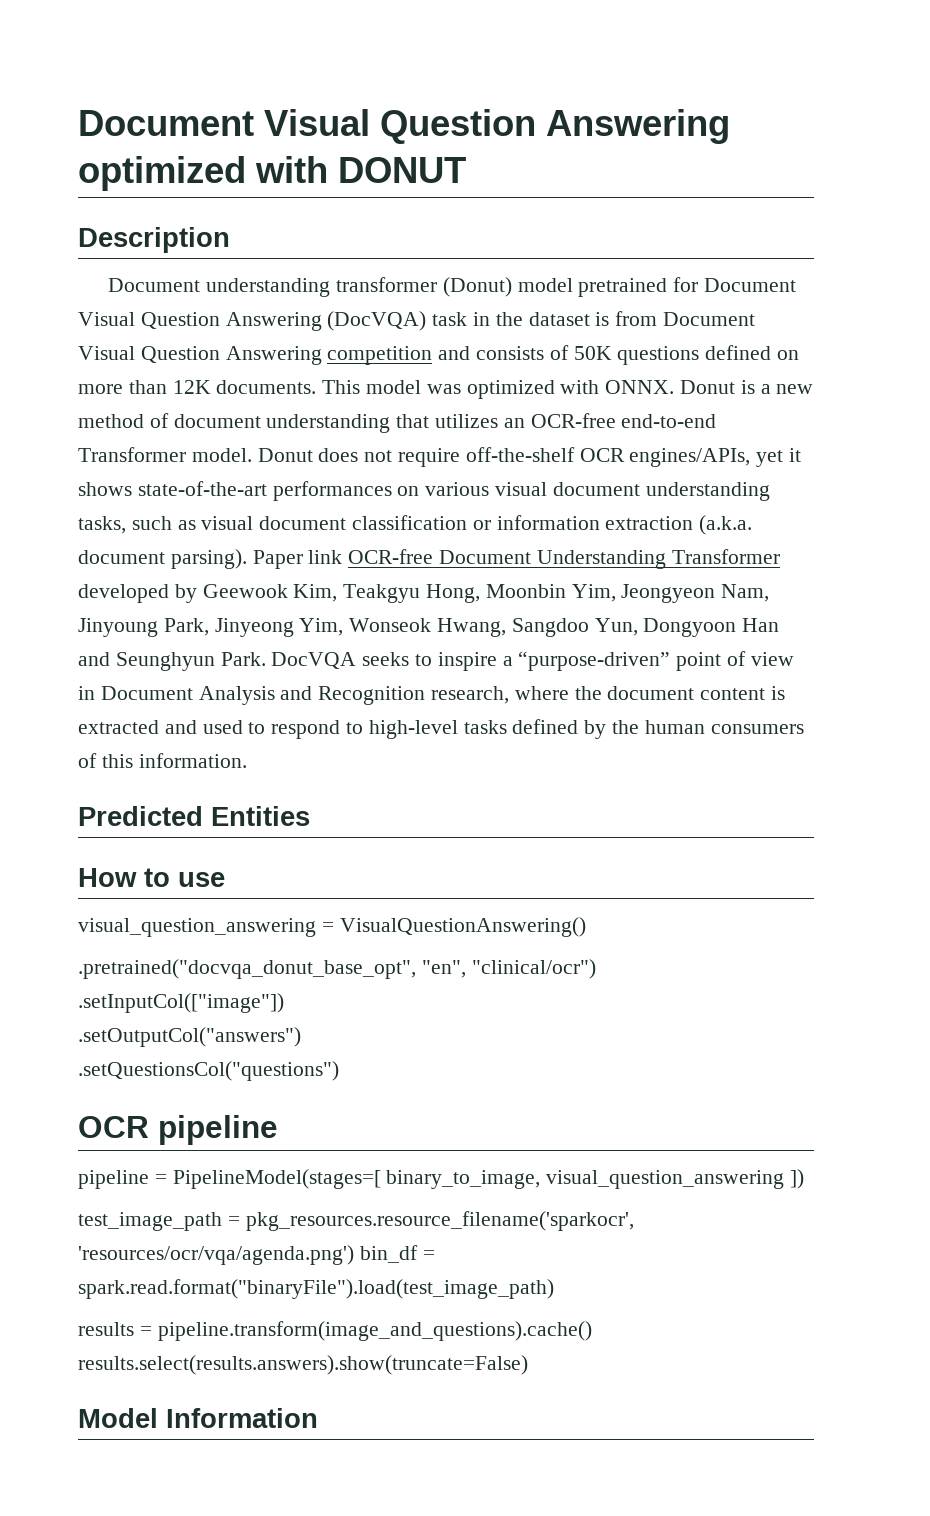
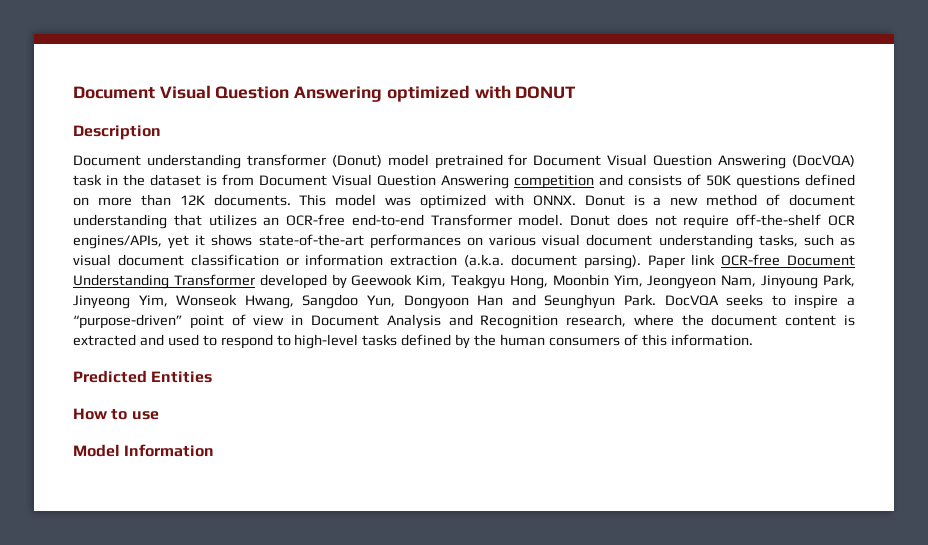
[78,917,586,937] [78,959,596,979] [78,993,284,1013] [78,1027,301,1047] [78,1061,339,1081] [78,1115,278,1145] [78,1169,805,1189] [78,1211,634,1231] [78,1245,435,1265] [78,1279,554,1299] [78,1321,592,1341] [78,1355,528,1375] // visual_question_answering = VisualQuestionAnswering() // .pretrained("docvqa_donut_base_opt", "en", "clinical/ocr") // .setInputCol(["image"]) // .setOutputCol("answers") // .setQuestionsCol("questions") // OCR pipeline // pipeline = PipelineModel(stages=[ binary_to_image, visual_question_answering ]) // test_image_path = pkg_resources.resource_filename('sparkocr', 'resources/ocr/vqa/agenda.png') bin_df = spark.read.format("binaryFile").load(test_image_path) // results = pipeline.transform(image_and_questions).cache() results.select(results.answers).show(truncate=False) -> (159, 415) none

